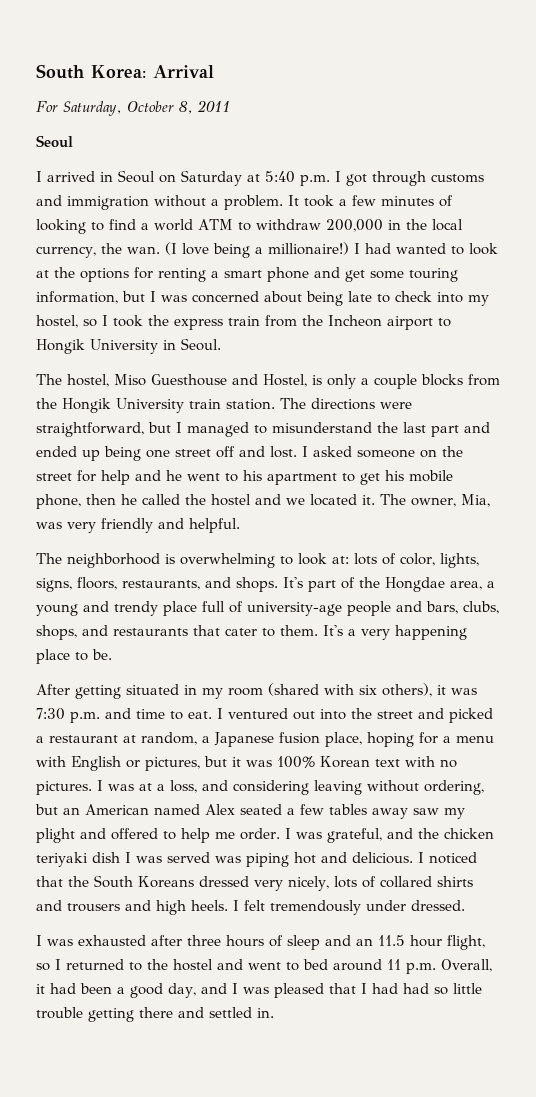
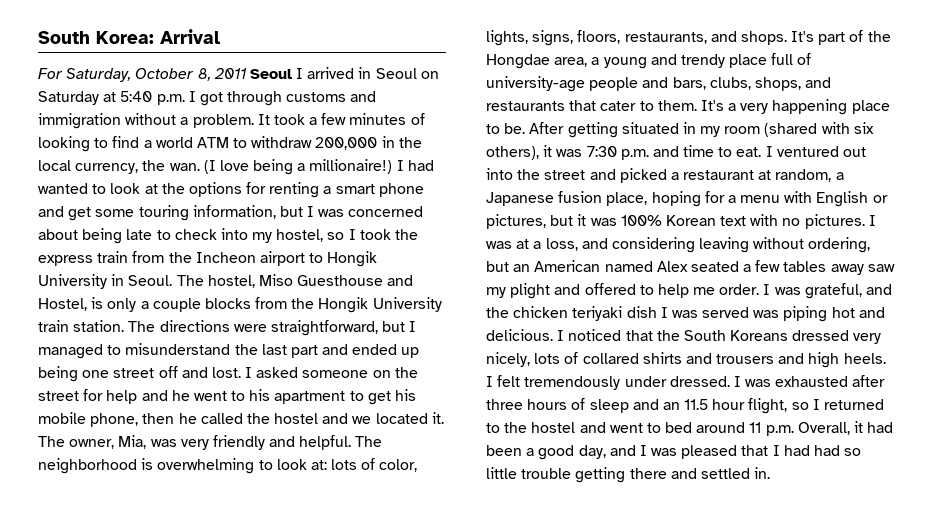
[36,135,73,148] // Seoul // -> [249,69,292,79] Seoul
(221, 344) // -> (173, 280) none
(240, 525) // -> (352, 442) none
(112, 654) // -> (526, 128) none
(465, 905) // -> (730, 381) none

